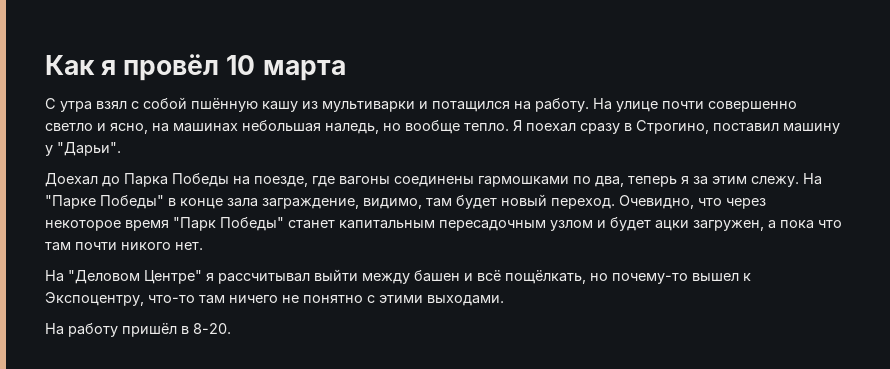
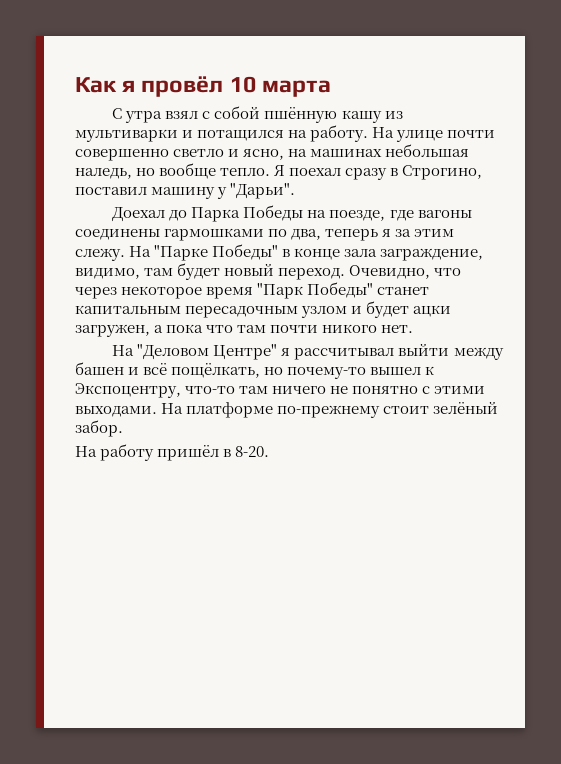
(504, 300) none -> [161,401,499,418] [75,420,123,437] На платформе по-прежнему стоит зелёный забор.

